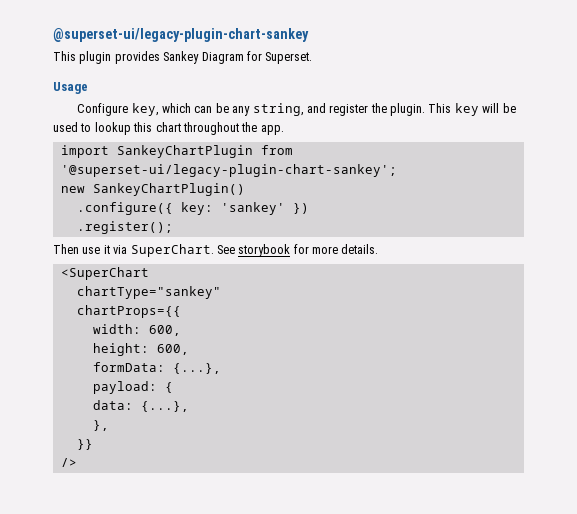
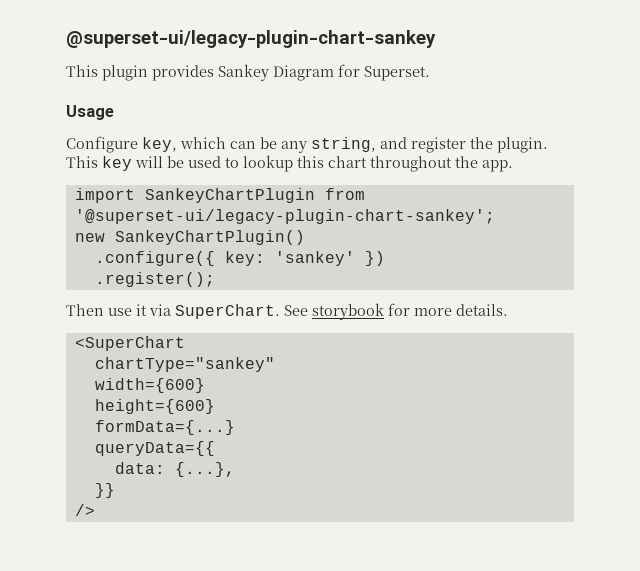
[76,305,181,318] [92,324,181,336] [92,343,189,356] [92,362,221,374] [92,381,173,394] chartProps={{ // width: 600, // height: 600, // formData: {...}, // payload: { -> [94,378,205,393] [94,399,215,414] [94,420,235,435] [94,441,215,456] width={600} // height={600} // formData={...} // queryData={{
[92,420,109,431] // }, -> (235, 469) none

